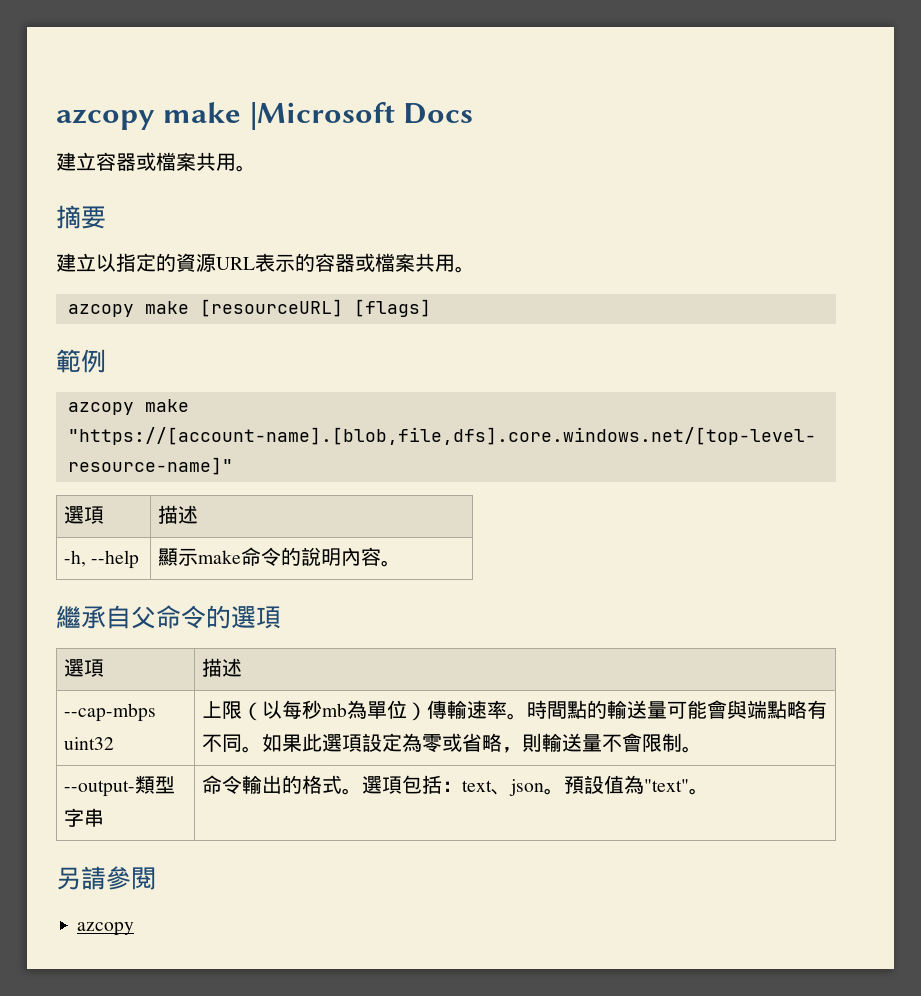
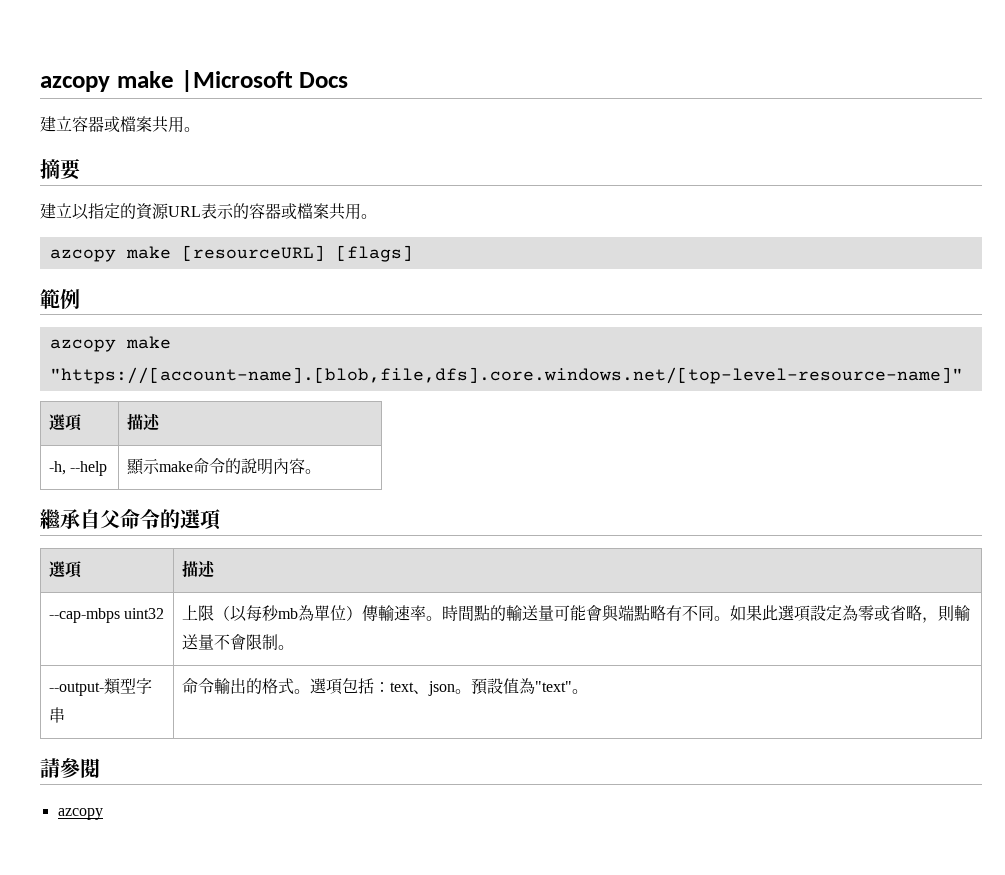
[56,867,81,890] 另 -> (588, 691) none

